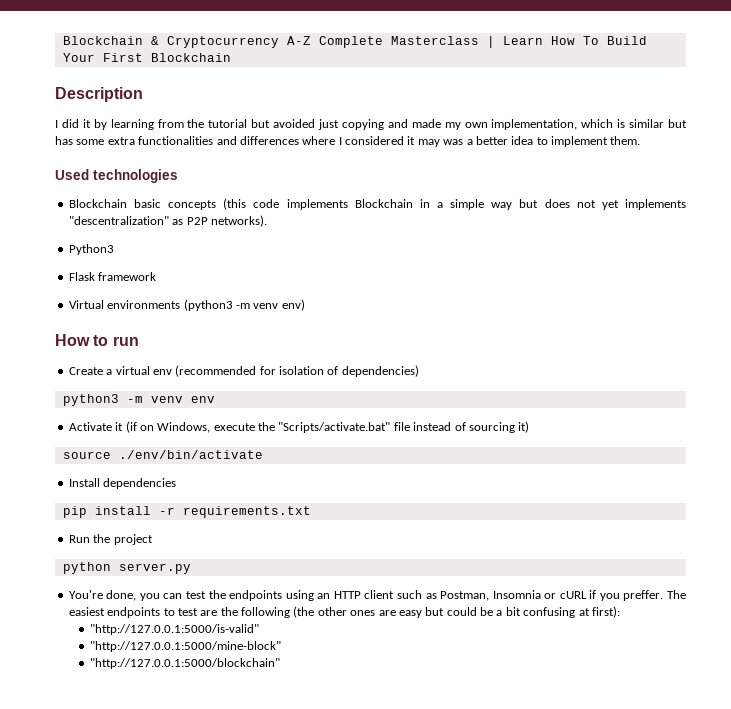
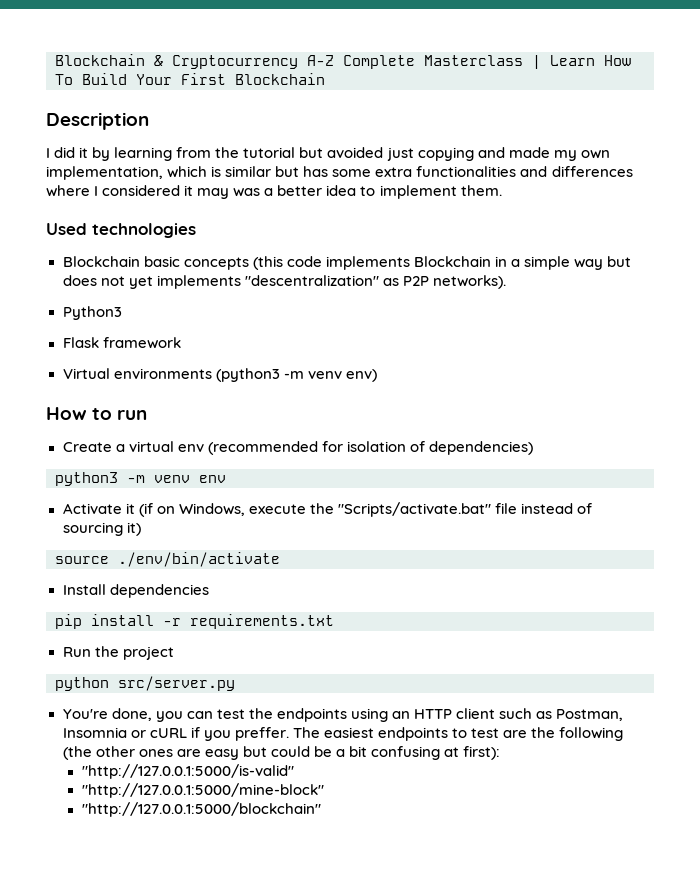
[118,563,191,574] server.py -> [118,676,235,691] src/server.py

